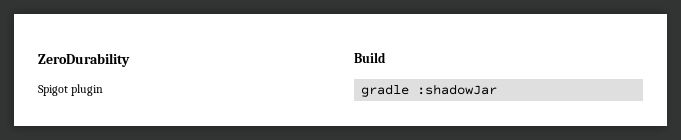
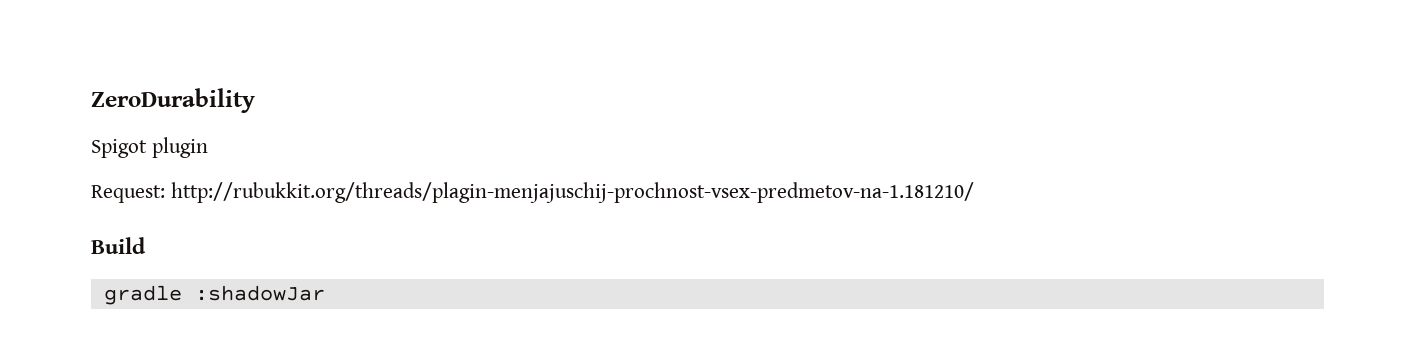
(104, 90) none -> [91,182,974,203] // Request: http://rubukkit.org/threads/plagin-menjajuschij-prochnost-vsex-predmetov-na-1.181210/

